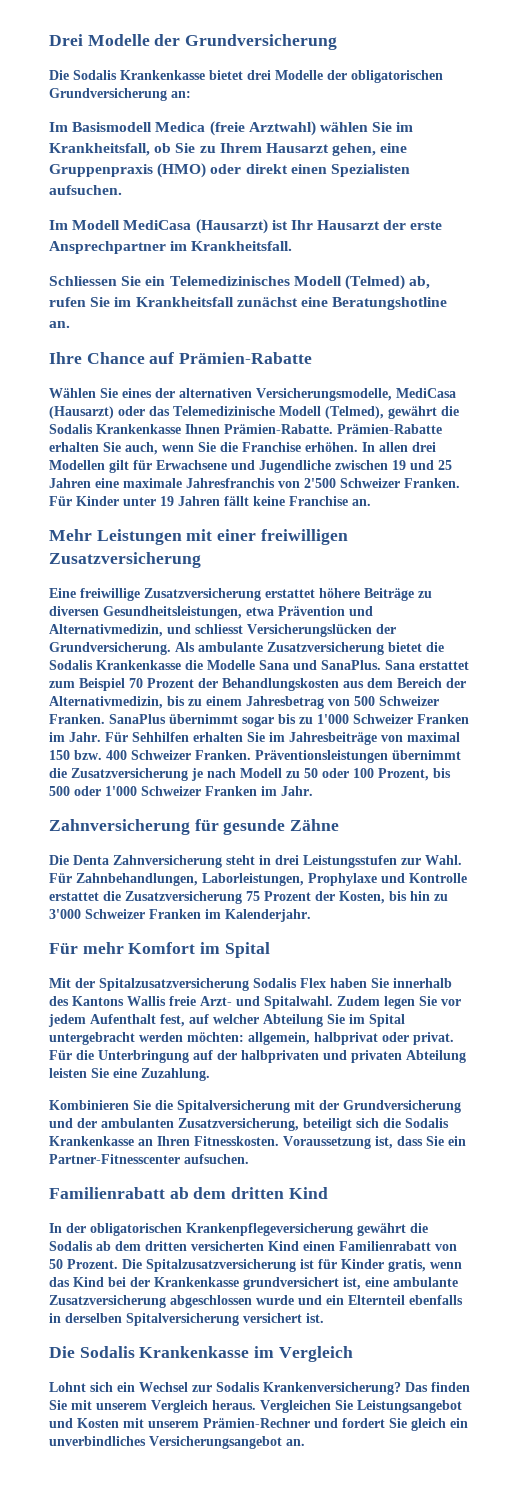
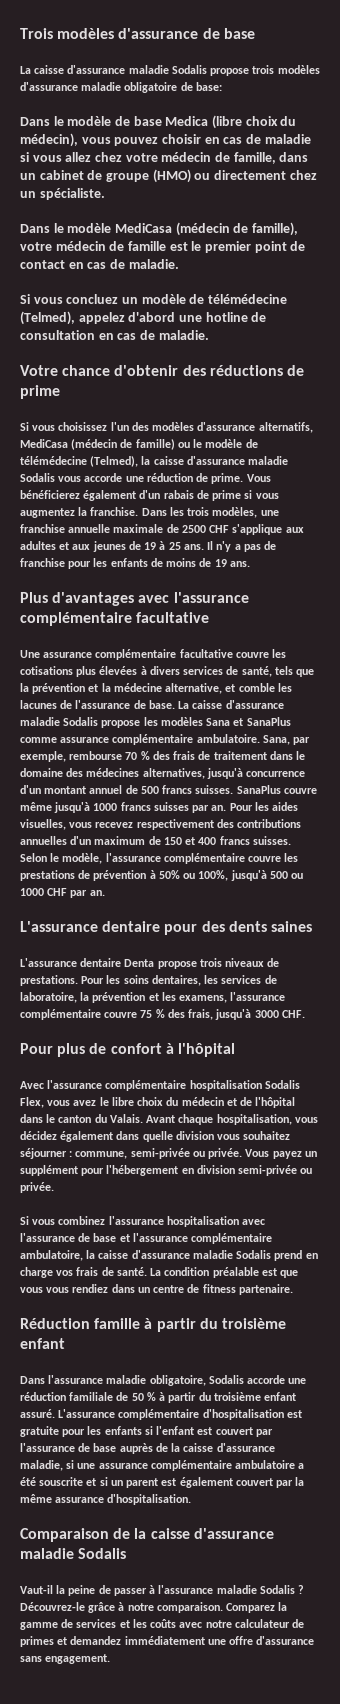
[49,34,338,50] [49,70,443,83] [49,88,191,101] [49,121,414,136] [49,143,408,156] [49,163,410,178] [49,185,122,195] [49,219,443,234] [49,241,293,254] [49,275,431,290] [49,297,448,310] [49,321,70,328] [49,352,313,364] [49,388,456,401] [49,406,459,419] [49,424,442,434] [49,442,436,455] [49,460,452,473] [49,478,460,488] [49,496,371,506] [49,529,348,545] [49,552,201,568] [49,588,432,601] [49,606,373,619] [49,624,396,637] [49,642,444,655] [49,660,469,670] [49,678,466,691] [49,696,439,709] [49,714,469,727] [49,732,460,745] [49,750,461,763] [49,768,451,781] [49,786,313,796] [49,819,340,835] [49,855,462,868] [49,873,467,886] [49,891,448,904] [49,909,311,922] [49,942,270,958] [49,978,452,991] [49,996,461,1009] [48,1014,405,1027] [49,1032,454,1045] [49,1050,466,1063] [49,1068,210,1081] [49,1100,461,1113] [49,1118,449,1131] [49,1136,466,1149] [49,1154,249,1164] [49,1187,328,1199] [49,1223,428,1236] [49,1241,457,1251] [49,1259,462,1272] [49,1277,458,1290] [49,1295,463,1308] [49,1313,324,1326] [49,1346,353,1362] [49,1382,470,1395] [49,1400,462,1413] [49,1418,468,1431] [49,1436,305,1449] Drei Modelle der Grundversicherung // Die Sodalis Krankenkasse bietet drei Modelle der obligatorischen Grundversicherung an: // Im Basismodell Medica (freie Arztwahl) wählen Sie im Krankheitsfall, ob Sie zu Ihrem Hausarzt gehen, eine Gruppenpraxis (HMO) oder direkt einen Spezialisten aufsuchen. // Im Modell MediCasa (Hausarzt) ist Ihr Hausarzt der erste Ansprechpartner im Krankheitsfall. // Schliessen Sie ein Telemedizinisches Modell (Telmed) ab, rufen Sie im Krankheitsfall zunächst eine Beratungshotline an. // Ihre Chance auf Prämien-Rabatte // Wählen Sie eines der alternativen Versicherungsmodelle, MediCasa (Hausarzt) oder das Telemedizinische Modell (Telmed), gewährt die Sodalis Krankenkasse Ihnen Prämien-Rabatte. Prämien-Rabatte erhalten Sie auch, wenn Sie die Franchise erhöhen. In allen drei Modellen gilt für Erwachsene und Jugendliche zwischen 19 und 25 Jahren eine maximale Jahresfranchis von 2'500 Schweizer Franken. Für Kinder unter 19 Jahren fällt keine Franchise an. // Mehr Leistungen mit einer freiwilligen Zusatzversicherung // Eine freiwillige Zusatzversicherung erstattet höhere Beiträge zu diversen Gesundheitsleistungen, etwa Prävention und Alternativmedizin, und schliesst Versicherungslücken der Grundversicherung. Als ambulante Zusatzversicherung bietet die Sodalis Krankenkasse die Modelle Sana und SanaPlus. Sana erstattet zum Beispiel 70 Prozent der Behandlungskosten aus dem Bereich der Alternativmedizin, bis zu einem Jahresbetrag von 500 Schweizer Franken. SanaPlus übernimmt sogar bis zu 1'000 Schweizer Franken im Jahr. Für Sehhilfen erhalten Sie im Jahresbeiträge von maximal 150 bzw. 400 Schweizer Franken. Präventionsleistungen übernimmt die Zusatzversicherung je nach Modell zu 50 oder 100 Prozent, bis 500 oder 1'000 Schweizer Franken im Jahr. // Zahnversicherung für gesunde Zähne // Die Denta Zahnversicherung steht in drei Leistungsstufen zur Wahl. Für Zahnbehandlungen, Laborleistungen, Prophylaxe und Kontrolle erstattet die Zusatzversicherung 75 Prozent der Kosten, bis hin zu 3'000 Schweizer Franken im Kalenderjahr. // Für mehr Komfort im Spital // Mit der Spitalzusatzversicherung Sodalis Flex haben Sie innerhalb des Kantons Wallis freie Arzt- und Spitalwahl. Zudem legen Sie vor jedem Aufenthalt fest, auf welcher Abteilung Sie im Spital untergebracht werden möchten: allgemein, halbprivat oder privat. Für die Unterbringung auf der halbprivaten und privaten Abteilung leisten Sie eine Zuzahlung. // Kombinieren Sie die Spitalversicherung mit der Grundversicherung und der ambulanten Zusatzversicherung, beteiligt sich die Sodalis Krankenkasse an Ihren Fitnesskosten. Voraussetzung ist, dass Sie ein Partner-Fitnesscenter aufsuchen. // Familienrabatt ab dem dritten Kind // In der obligatorischen Krankenpflegeversicherung gewährt die Sodalis ab dem dritten versicherten Kind einen Familienrabatt von 50 Prozent. Die Spitalzusatzversicherung ist für Kinder gratis, wenn das Kind bei der Krankenkasse grundversichert ist, eine ambulante Zusatzversicherung abgeschlossen wurde und ein Elternteil ebenfalls in derselben Spitalversicherung versichert ist. // Die Sodalis Krankenkasse im Vergleich // Lohnt sich ein Wechsel zur Sodalis Krankenversicherung? Das finden Sie mit unserem Vergleich heraus. Vergleichen Sie Leistungsangebot und Kosten mit unserem Prämien-Rechner und fordert Sie gleich ein unverbindliches Versicherungsangebot an. -> [20,28,255,39] [20,65,320,76] [20,82,222,93] [20,115,297,129] [20,133,311,147] [20,152,309,164] [20,169,317,183] [20,188,105,200] [20,222,298,236] [20,241,306,253] [20,259,179,269] [20,294,287,304] [20,311,267,325] [20,330,209,340] [20,365,304,376] [20,385,60,399] [20,422,313,433] [20,439,258,450] [20,456,289,467] [20,473,271,484] [20,490,279,501] [20,507,279,518] [20,524,304,535] [20,541,277,552] [20,558,250,569] [20,592,249,606] [20,612,210,626] [20,649,287,660] [20,666,315,677] [20,683,292,694] [20,700,284,709] [20,717,291,728] [20,734,311,745] [20,751,306,762] [20,768,306,779] [20,785,317,794] [20,802,299,813] [20,819,302,830] [20,836,291,845] [20,853,299,864] [20,870,304,881] [20,888,105,898] [20,921,312,935] [20,958,280,969] [20,975,277,986] [20,992,286,1003] [20,1009,305,1020] [20,1043,235,1057] [20,1080,300,1091] [20,1097,296,1108] [20,1114,318,1125] [20,1131,291,1142] [20,1148,317,1159] [20,1165,313,1176] [20,1182,54,1193] [20,1216,266,1227] [20,1233,273,1244] [20,1250,318,1261] [20,1267,299,1278] [20,1284,293,1295] [20,1318,286,1332] [20,1338,65,1349] [20,1375,307,1386] [20,1392,297,1403] [20,1409,302,1420] [20,1426,273,1437] [20,1443,275,1454] [20,1460,305,1471] [20,1477,305,1488] [20,1494,192,1505] [20,1528,274,1542] [20,1548,127,1559] [20,1585,305,1596] [20,1602,288,1613] [20,1619,305,1630] [20,1636,315,1647] [20,1654,111,1664] Trois modèles d'assurance de base // La caisse d'assurance maladie Sodalis propose trois modèles d'assurance maladie obligatoire de base: // Dans le modèle de base Medica (libre choix du médecin), vous pouvez choisir en cas de maladie si vous allez chez votre médecin de famille, dans un cabinet de groupe (HMO) ou directement chez un spécialiste. // Dans le modèle MediCasa (médecin de famille), votre médecin de famille est le premier point de contact en cas de maladie. // Si vous concluez un modèle de télémédecine (Telmed), appelez d'abord une hotline de consultation en cas de maladie. // Votre chance d'obtenir des réductions de prime // Si vous choisissez l'un des modèles d'assurance alternatifs, MediCasa (médecin de famille) ou le modèle de télémédecine (Telmed), la caisse d'assurance maladie Sodalis vous accorde une réduction de prime. Vous bénéficierez également d'un rabais de prime si vous augmentez la franchise. Dans les trois modèles, une franchise annuelle maximale de 2500 CHF s'applique aux adultes et aux jeunes de 19 à 25 ans. Il n'y a pas de franchise pour les enfants de moins de 19 ans. // Plus d'avantages avec l'assurance complémentaire facultative // Une assurance complémentaire facultative couvre les cotisations plus élevées à divers services de santé, tels que la prévention et la médecine alternative, et comble les lacunes de l'assurance de base. La caisse d'assurance maladie Sodalis propose les modèles Sana et SanaPlus comme assurance complémentaire ambulatoire. Sana, par exemple, rembourse 70 % des frais de traitement dans le domaine des médecines alternatives, jusqu'à concurrence d'un montant annuel de 500 francs suisses. SanaPlus couvre même jusqu'à 1000 francs suisses par an. Pour les aides visuelles, vous recevez respectivement des contributions annuelles d'un maximum de 150 et 400 francs suisses. Selon le modèle, l'assurance complémentaire couvre les prestations de prévention à 50% ou 100%, jusqu'à 500 ou 1000 CHF par an. // L'assurance dentaire pour des dents saines // L'assurance dentaire Denta propose trois niveaux de prestations. Pour les soins dentaires, les services de laboratoire, la prévention et les examens, l'assurance complémentaire couvre 75 % des frais, jusqu'à 3000 CHF. // Pour plus de confort à l'hôpital // Avec l'assurance complémentaire hospitalisation Sodalis Flex, vous avez le libre choix du médecin et de l'hôpital dans le canton du Valais. Avant chaque hospitalisation, vous décidez également dans quelle division vous souhaitez séjourner : commune, semi-privée ou privée. Vous payez un supplément pour l'hébergement en division semi-privée ou privée. // Si vous combinez l'assurance hospitalisation avec l'assurance de base et l'assurance complémentaire ambulatoire, la caisse d'assurance maladie Sodalis prend en charge vos frais de santé. La condition préalable est que vous vous rendiez dans un centre de fitness partenaire. // Réduction famille à partir du troisième enfant // Dans l'assurance maladie obligatoire, Sodalis accorde une réduction familiale de 50 % à partir du troisième enfant assuré. L'assurance complémentaire d'hospitalisation est gratuite pour les enfants si l'enfant est couvert par l'assurance de base auprès de la caisse d'assurance maladie, si une assurance complémentaire ambulatoire a été souscrite et si un parent est également couvert par la même assurance d'hospitalisation. // Comparaison de la caisse d'assurance maladie Sodalis // Vaut-il la peine de passer à l'assurance maladie Sodalis ? Découvrez-le grâce à notre comparaison. Comparez la gamme de services et les coûts avec notre calculateur de primes et demandez immédiatement une offre d'assurance sans engagement.

